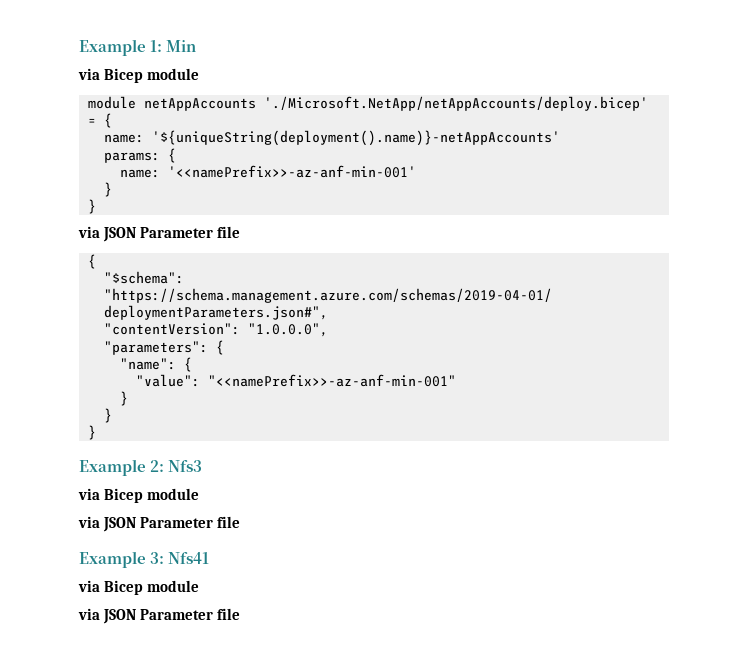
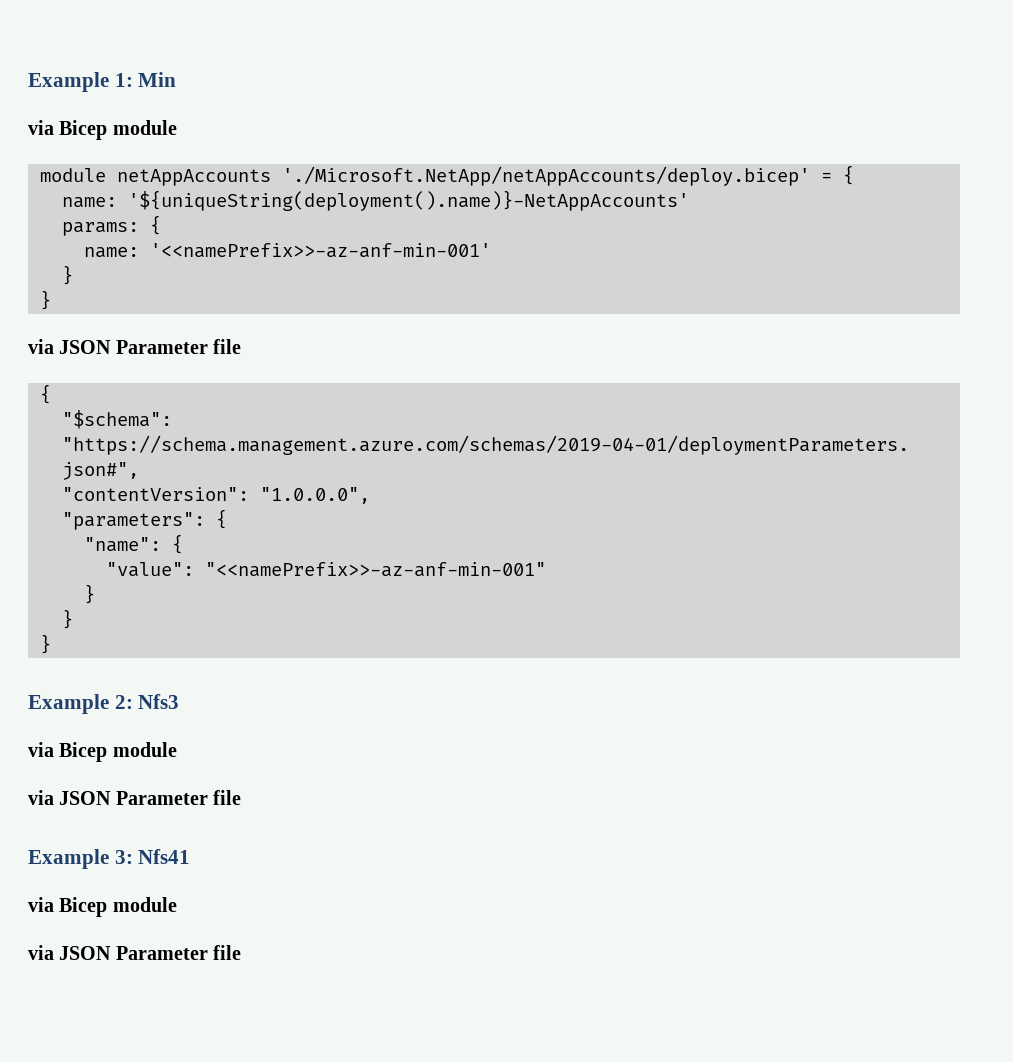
[151,130,560,146] '${uniqueString(deployment().name)}-netAppAccounts' -> [128,190,689,211] '${uniqueString(deployment().name)}-NetAppAccounts'

